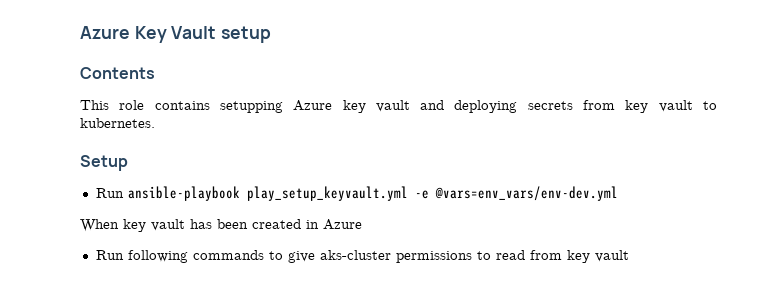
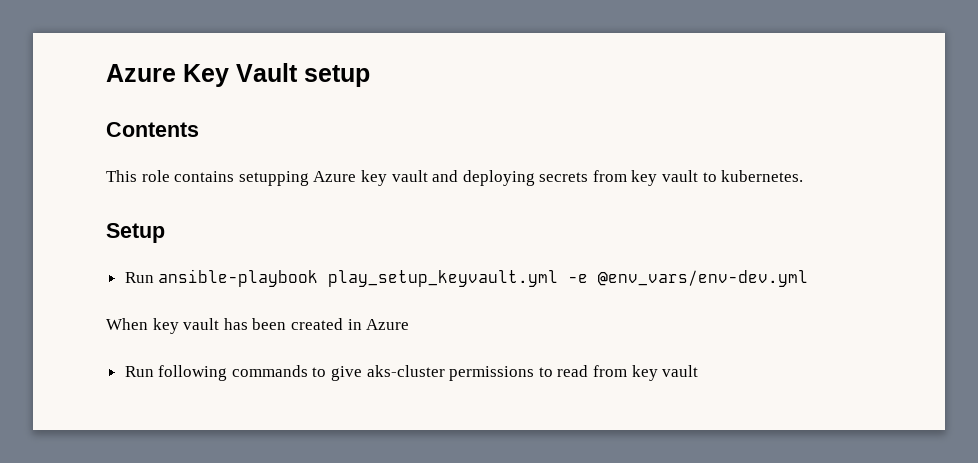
[434,186,618,201] @vars=env_vars/env-dev.yml -> [598,270,809,287] @env_vars/env-dev.yml

